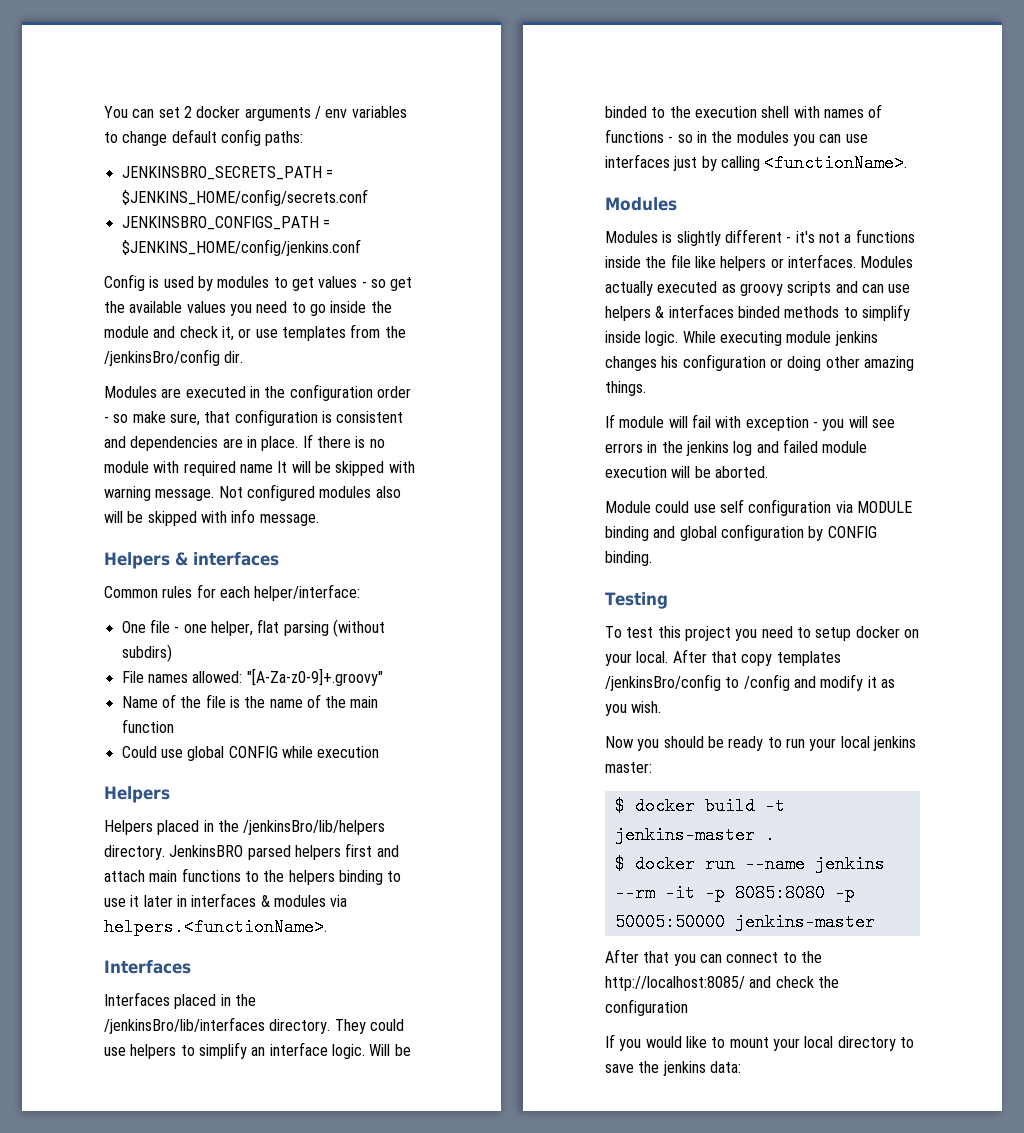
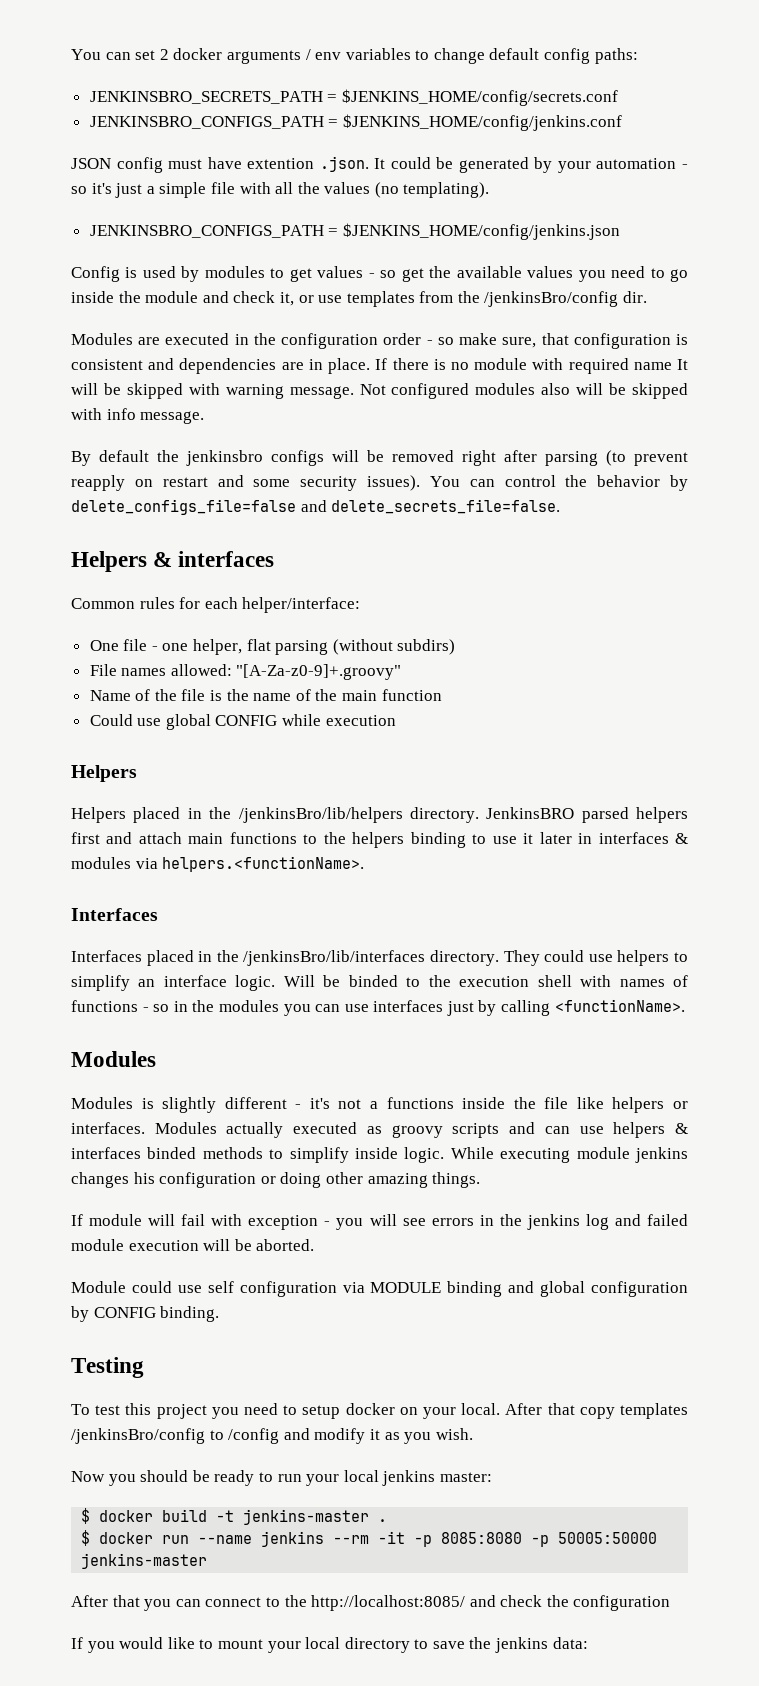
(361, 247) none -> [71,156,688,173] [71,182,490,198] [89,223,620,240] // JSON config must have extention .json. It could be generated by your automation - so it's just a simple file with all the values (no templating). // JENKINSBRO_CONFIGS_PATH = $JENKINS_HOME/config/jenkins.json
(319, 520) none -> [71,450,688,466] [71,475,688,491] [71,499,561,515] // By default the jenkinsbro configs will be removed right after parsing (to prevent reapply on restart and some security issues). You can control the behavior by delete_configs_file=false and delete_secrets_file=false.

